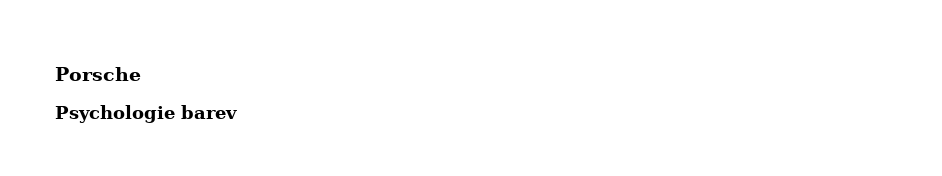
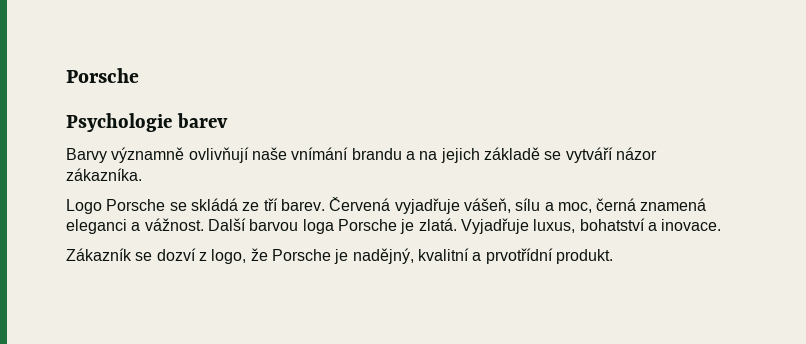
(237, 112) none -> [66,147,657,163] [66,168,142,181] [66,197,707,214] [66,218,722,234] [66,248,613,264] // Barvy významně ovlivňují naše vnímání brandu a na jejich základě se vytváří názor zákazníka. // Logo Porsche se skládá ze tří barev. Červená vyjadřuje vášeň, sílu a moc, černá znamená eleganci a vážnost. Další barvou loga Porsche je zlatá. Vyjadřuje luxus, bohatství a inovace. // Zákazník se dozví z logo, že Porsche je nadějný, kvalitní a prvotřídní produkt.

